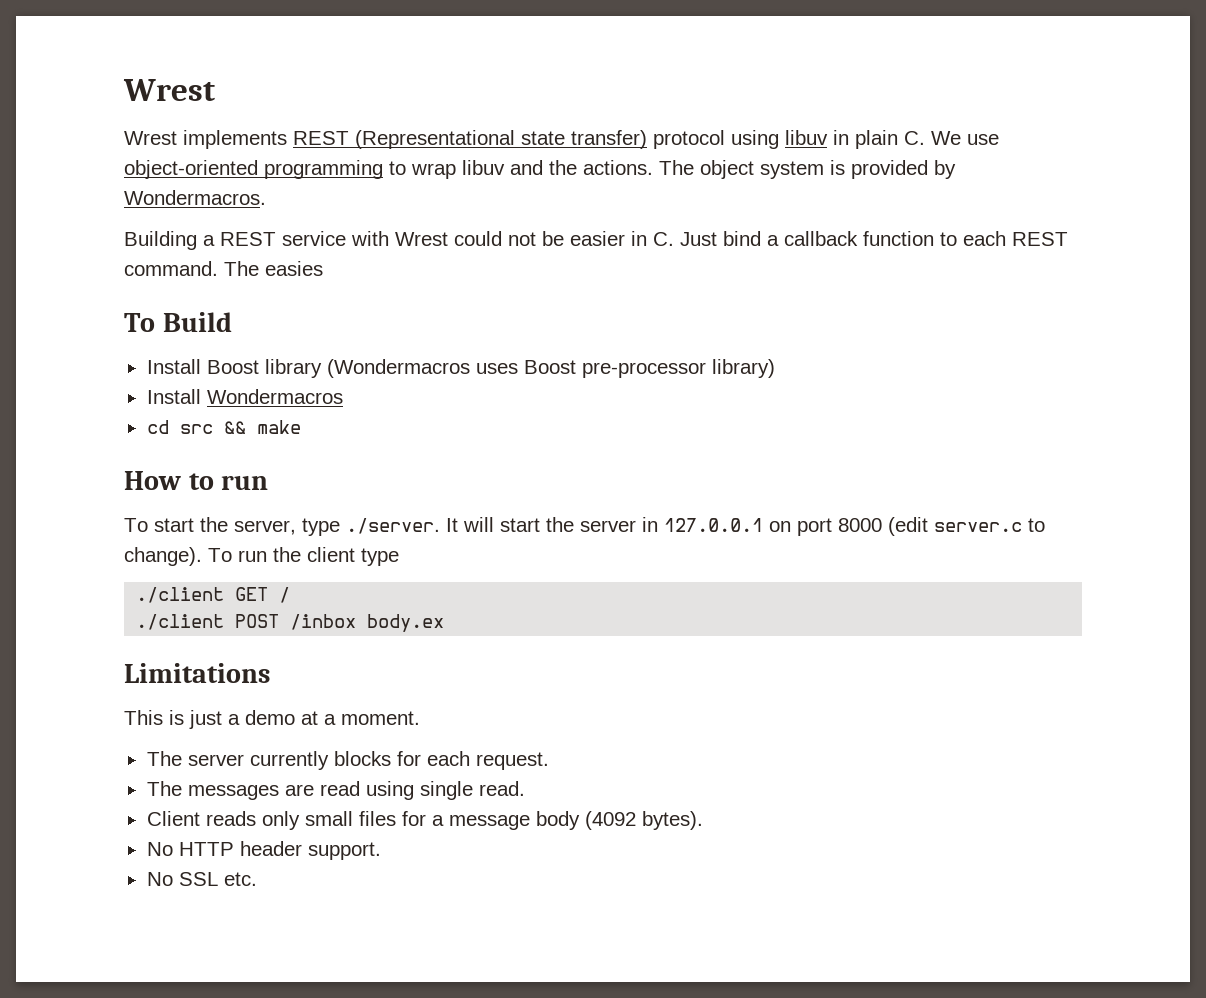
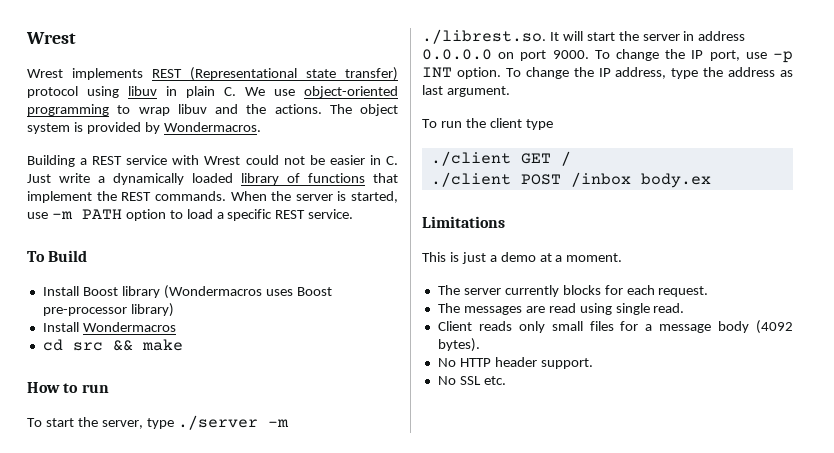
[723,231,1068,246] [124,261,323,276] bind a callback function to each REST command. The easies -> [59,173,398,185] [27,191,398,203] [27,209,354,221] write a dynamically loaded library of functions that implement the REST commands. When the server is started, use -m PATH option to load a specific REST service.
[346,518,440,534] ./server. -> [177,415,289,430] [422,29,546,44] ./server -m ./librest.so.
[664,517,1045,536] [124,547,202,566] 127.0.0.1 on port 8000 (edit server.c to change). -> [698,31,746,41] [422,49,793,63] [422,67,793,79] [422,85,510,97] address 0.0.0.0 on port 9000. To change the IP port, use -p INT option. To change the IP address, type the address as last argument. //

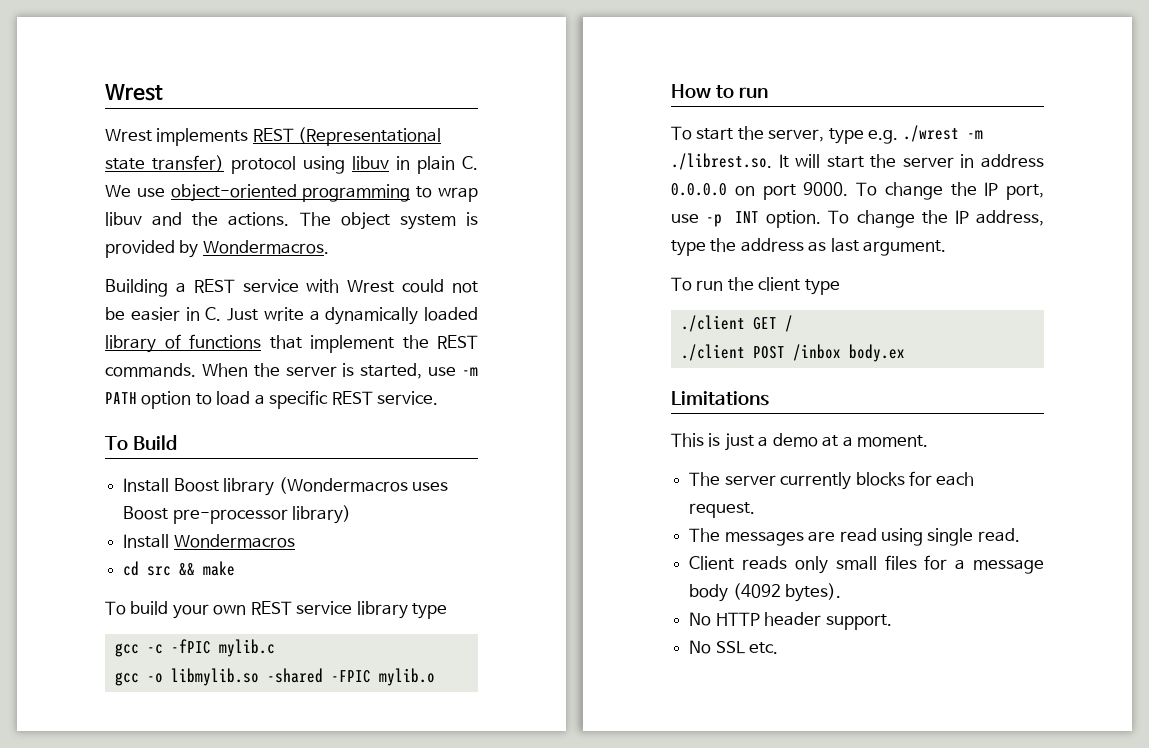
(183, 345) none -> [105,601,448,619] [114,639,275,657] [114,668,435,686] // To build your own REST service library type // gcc -c -fPIC mylib.c // gcc -o libmylib.so -shared -FPIC mylib.o
[177,415,258,430] ./server -> [868,125,959,144] e.g. ./wrest

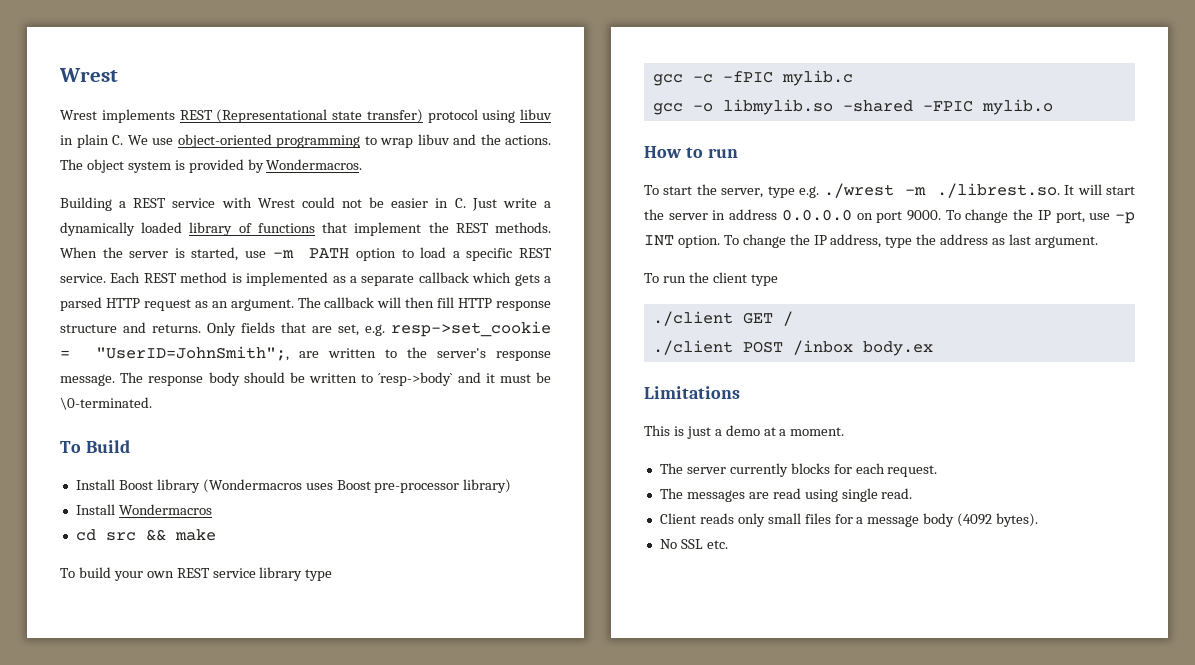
[105,363,196,377] commands. -> [495,222,551,233] methods.
(439, 398) none -> [110,272,552,286] [60,297,551,311] [60,321,551,337] [60,346,551,361] [60,372,551,386] [60,397,152,410] Each REST method is implemented as a separate callback which gets a parsed HTTP request as an argument. The callback will then fill HTTP response structure and returns. Only fields that are set, e.g. resp->set_cookie = "UserID=JohnSmith";, are written to the server's response message. The response body should be written to ´resp->body` and it must be \0-terminated.
[689,612,892,630] // No HTTP header support. -> (1039, 520) none

